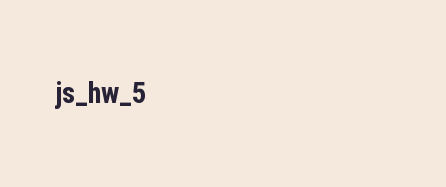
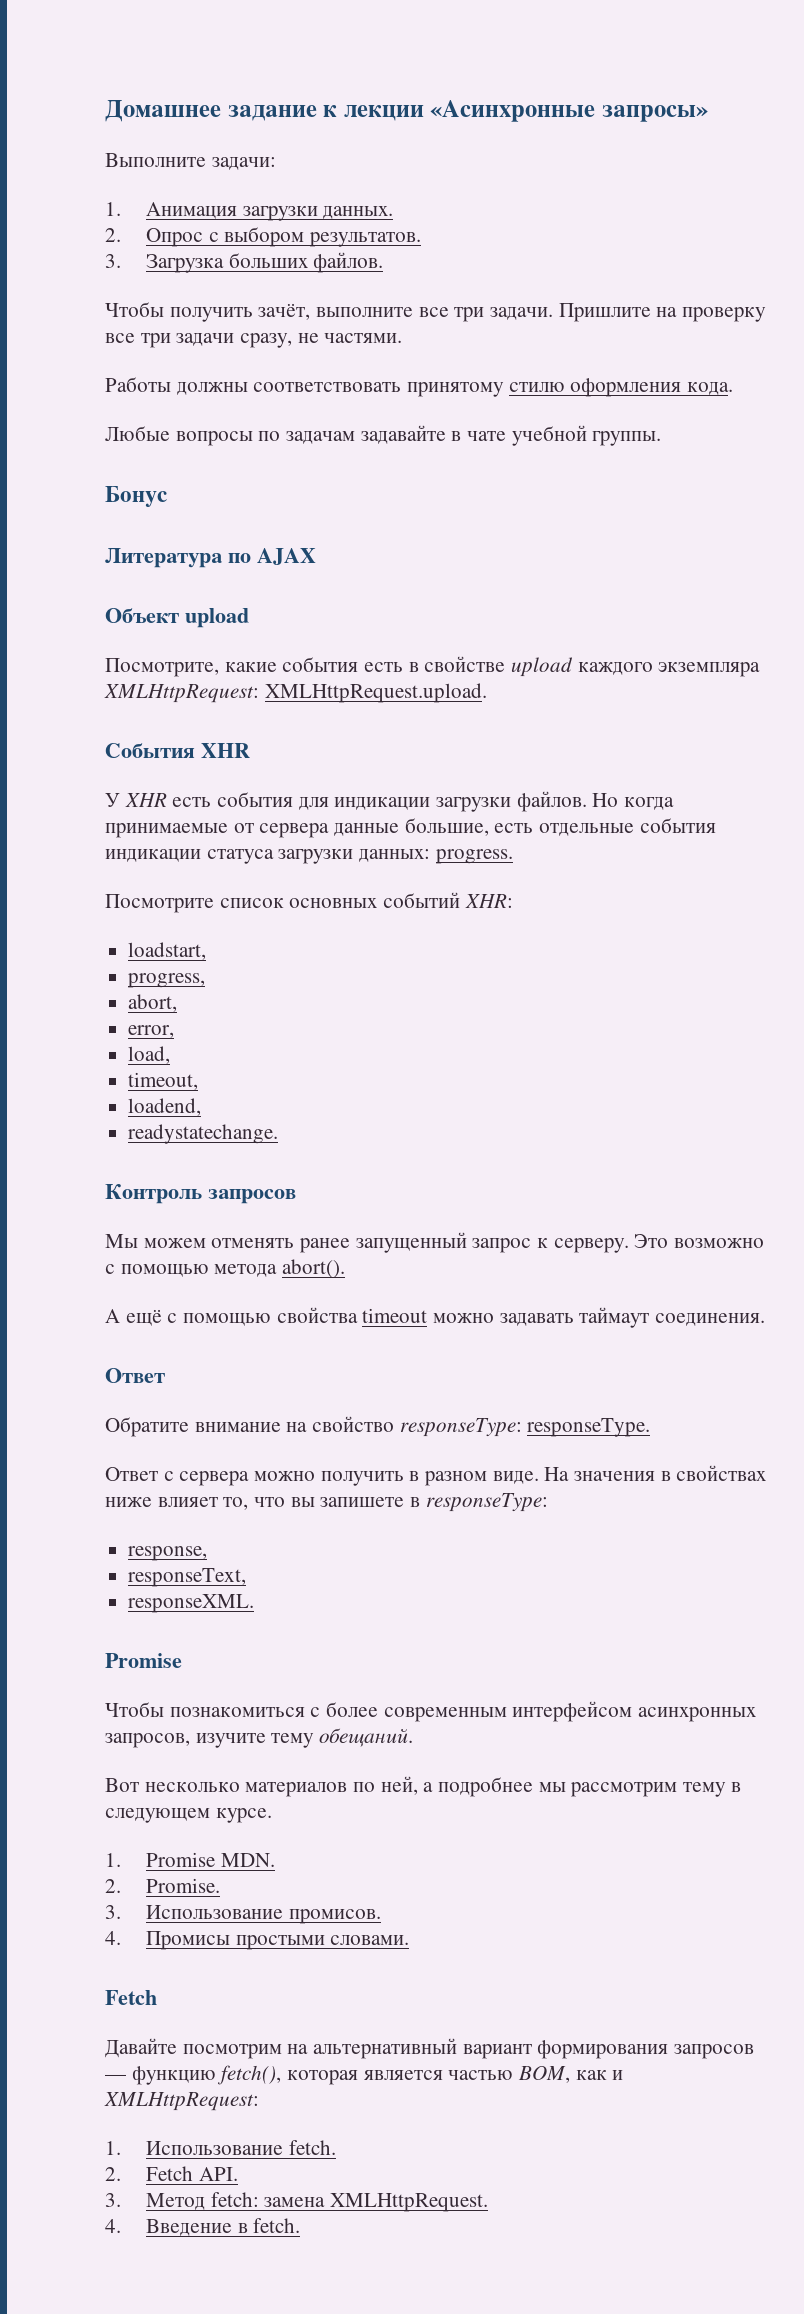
[55,81,147,109] js_hw_5 -> [105,100,709,122] [105,153,276,170] [105,202,394,221] [105,227,422,247] [105,252,384,273] [105,302,767,322] [105,333,403,348] [105,377,734,397] [105,425,662,446] [105,486,167,507] [105,548,316,568] [105,608,249,628] [105,656,761,677] [104,683,487,703] [105,743,250,758] [105,791,675,812] [105,818,716,838] [105,849,513,864] [105,892,513,913] [128,942,207,960] [128,973,206,988] [128,994,178,1012] [128,1025,175,1038] [128,1046,171,1064] [128,1072,199,1090] [128,1098,202,1116] [128,1124,279,1144] [105,1184,296,1204] [105,1232,765,1253] [105,1259,346,1278] [105,1307,766,1328] [105,1368,165,1383] [105,1416,651,1437] [105,1465,767,1486] [105,1493,548,1512] [128,1546,208,1561] [128,1568,247,1587] [128,1594,255,1613] [105,1653,182,1668] [105,1701,757,1722] [105,1728,414,1748] [105,1776,741,1797] [105,1808,272,1823] [105,1852,275,1867] [105,1878,221,1893] [105,1905,381,1924] [105,1931,410,1950] [105,1990,157,2005] [105,2038,755,2059] [105,2065,624,2085] [104,2092,259,2111] [105,2140,336,2155] [105,2166,238,2181] [105,2192,489,2212] [105,2218,301,2236] Домашнее задание к лекции «Асинхронные запросы» // Выполните задачи: // 1. Анимация загрузки данных. // 2. Опрос с выбором результатов. // 3. Загрузка больших файлов. // Чтобы получить зачёт, выполните все три задачи. Пришлите на проверку все три задачи сразу, не частями. // Работы должны соответствовать принятому стилю оформления кода. // Любые вопросы по задачам задавайте в чате учебной группы. // Бонус // Литература по AJAX // Объект upload // Посмотрите, какие события есть в свойстве upload каждого экземпляра XMLHttpRequest: XMLHttpRequest.upload. // События XHR // У XHR есть события для индикации загрузки файлов. Но когда принимаемые от сервера данные большие, есть отдельные события индикации статуса загрузки данных: progress. // Посмотрите список основных событий XHR: // loadstart, // progress, // abort, // error, // load, // timeout, // loadend, // readystatechange. // Контроль запросов // Мы можем отменять ранее запущенный запрос к серверу. Это возможно с помощью метода abort(). // А ещё с помощью свойства timeout можно задавать таймаут соединения. // Ответ // Обратите внимание на свойство responseType: responseType. // Ответ с сервера можно получить в разном виде. На значения в свойствах ниже влияет то, что вы запишете в responseType: // response, // responseText, // responseXML. // Promise // Чтобы познакомиться с более современным интерфейсом асинхронных запросов, изучите тему обещаний. // Вот несколько материалов по ней, а подробнее мы рассмотрим тему в следующем курсе. // 1. Promise MDN. // 2. Promise. // 3. Использование промисов. // 4. Промисы простыми словами. // Fetch // Давайте посмотрим на альтернативный вариант формирования запросов — функцию fetch(), которая является частью BOM, как и XMLHttpRequest: // 1. Использование fetch. // 2. Fetch API. // 3. Метод fetch: замена XMLHttpRequest. // 4. Введение в fetch.

